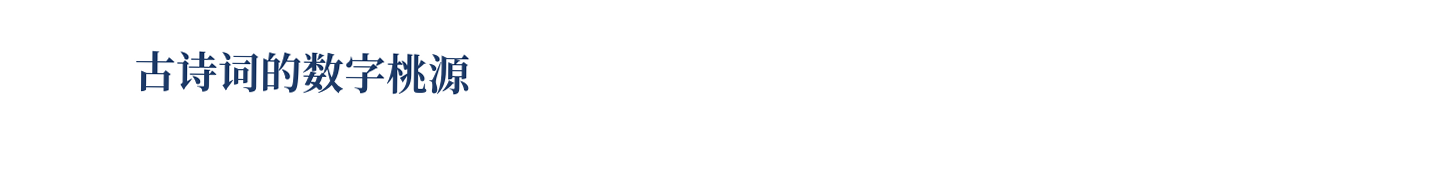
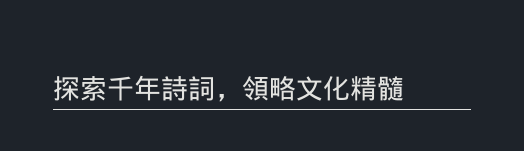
[133,49,474,96] 古诗词的数字桃源 -> [53,75,404,102] 探索千年詩詞，領略文化精髓

